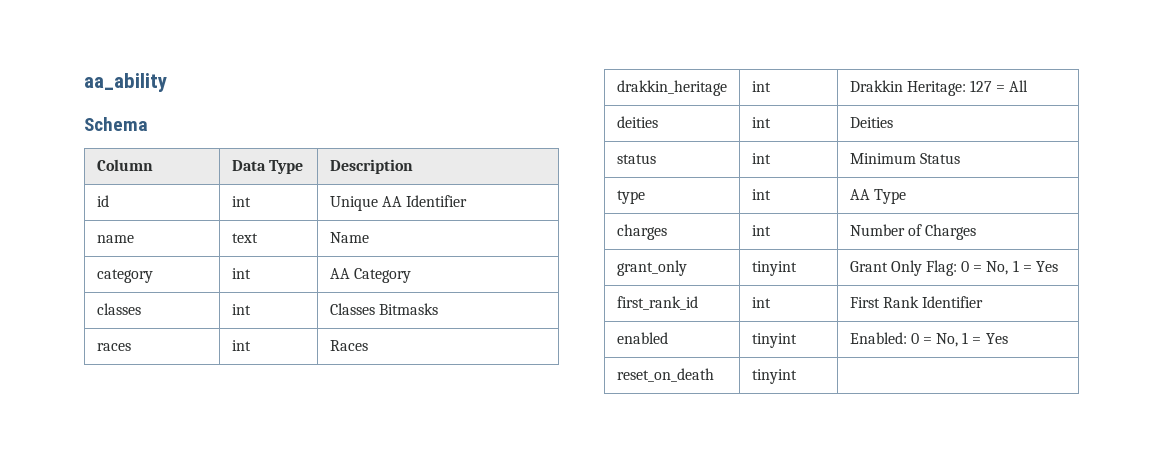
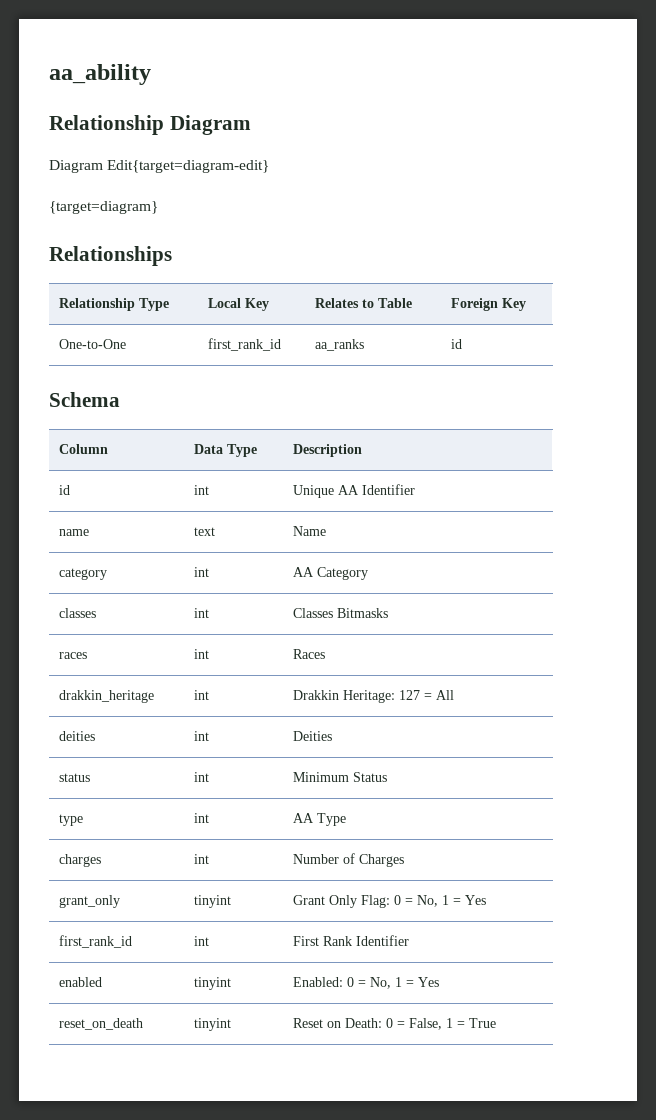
(167, 82) none -> [49,115,251,135] [49,160,270,173] [49,201,158,214] [49,246,172,266] [59,298,170,311] [208,298,270,311] [315,298,413,308] [451,298,527,311] [59,339,127,349] [208,338,282,351] [315,339,365,351] [451,339,463,349] // Relationship Diagram // Diagram Edit{target=diagram-edit} // {target=diagram} // Relationships // Relationship Type | Local Key | Relates to Table | Foreign Key // One-to-One | first_rank_id | aa_ranks | id
(797, 376) none -> [293,1018,497,1030] Reset on Death: 0 = False, 1 = True

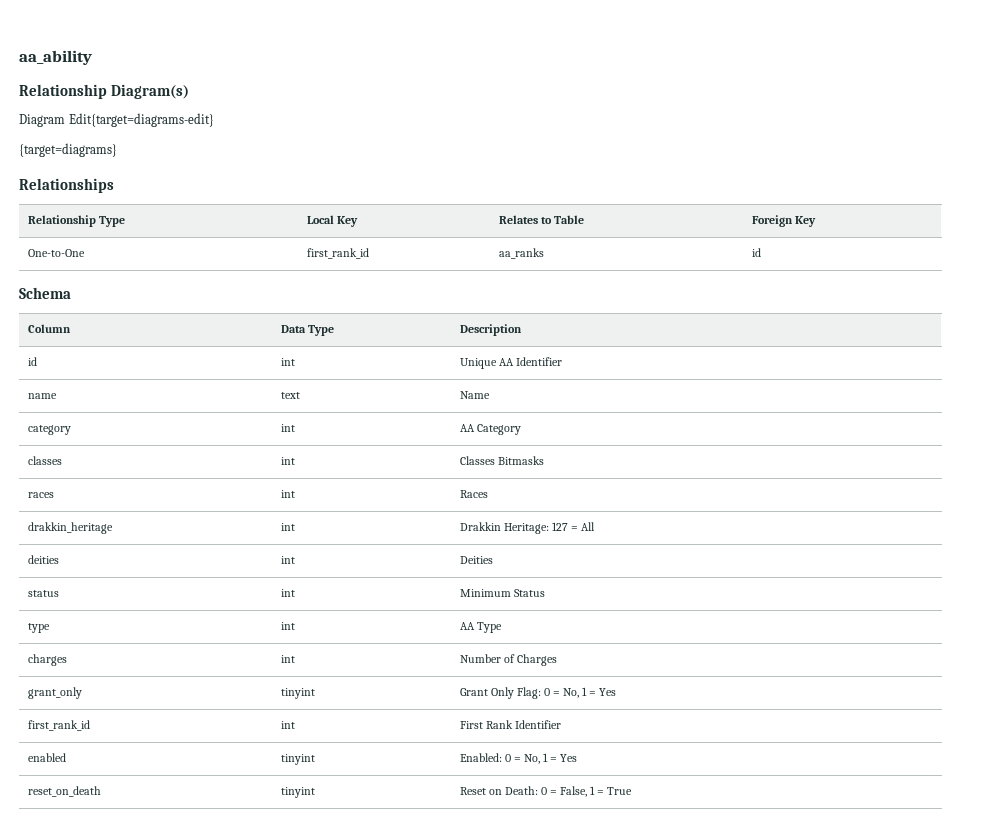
[169,115,251,135] [49,160,270,173] [49,201,158,214] Diagram // Diagram Edit{target=diagram-edit} // {target=diagram} -> [111,84,190,99] [19,113,214,127] [19,143,117,157] Diagram(s) // Diagram Edit{target=diagrams-edit} // {target=diagrams}

